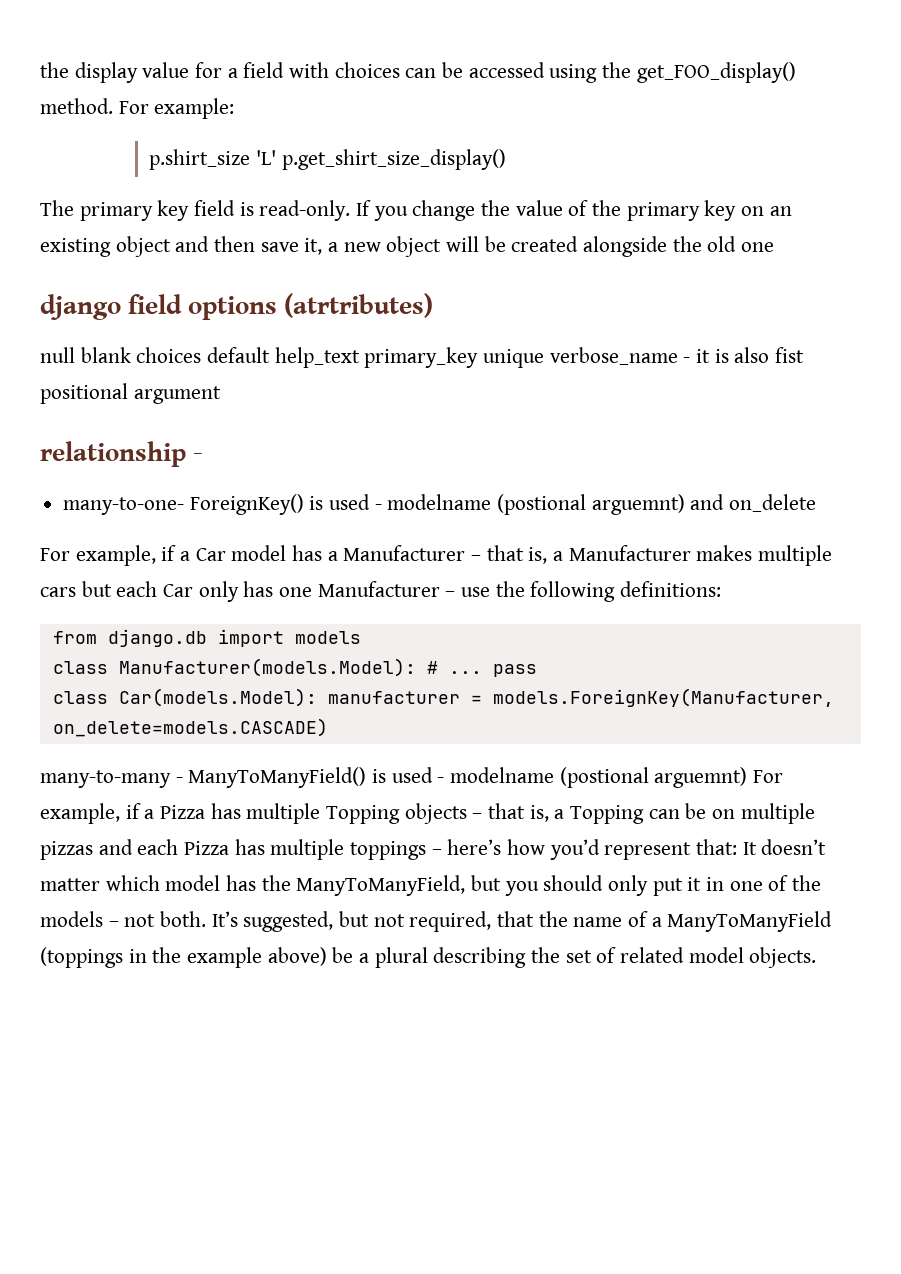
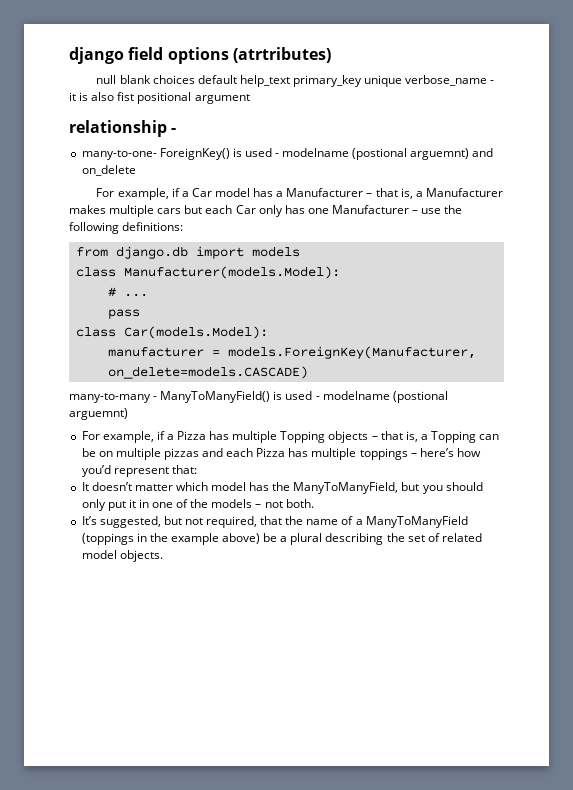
[40,62,796,83] [40,98,235,119] [149,149,506,170] [40,200,792,221] [40,236,775,257] the display value for a field with choices can be accessed using the get_FOO_display() method. For example: // p.shirt_size 'L' p.get_shirt_size_display() // The primary key field is read-only. If you change the value of the primary key on an existing object and then save it, a new object will be created alongside the old one // -> (69, 55) none
(416, 667) none -> (340, 272) //
(482, 672) none -> (148, 295) //
(317, 697) none -> (268, 332) //
(748, 777) none -> (128, 414) //
(738, 847) none -> (197, 469) //
(207, 919) none -> (314, 503) //

